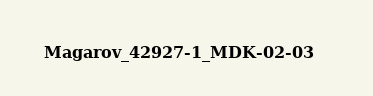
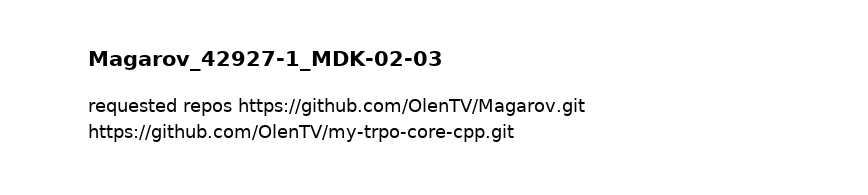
(314, 54) none -> [88,98,585,116] [88,124,514,142] // requested repos https://github.com/OlenTV/Magarov.git https://github.com/OlenTV/my-trpo-core-cpp.git

